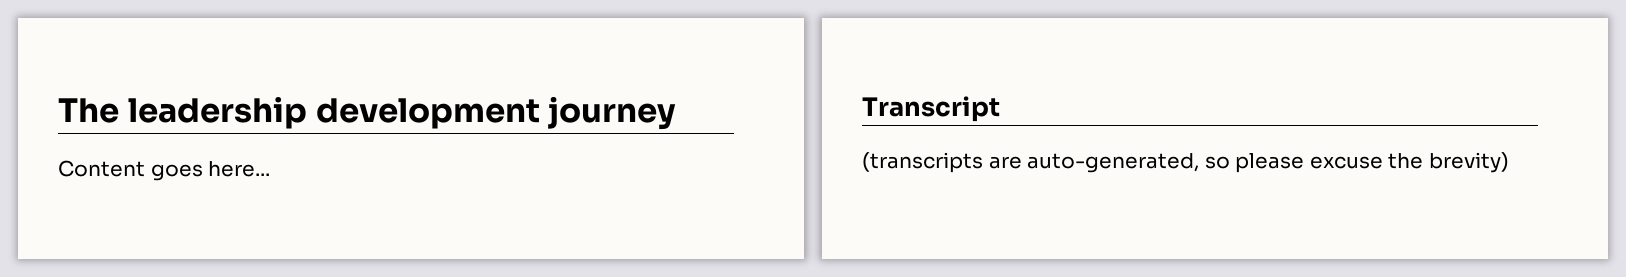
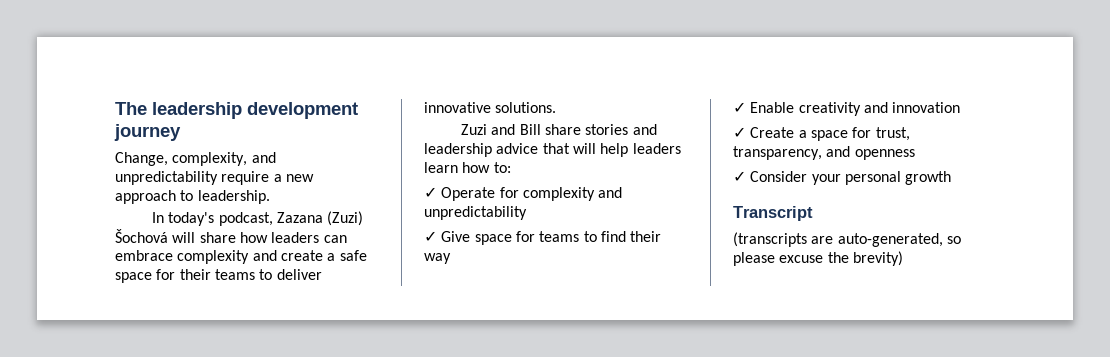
[58,160,271,181] Content goes here... -> [115,152,276,166] [115,171,314,185] [115,190,270,204] [152,211,364,226] [115,229,347,243] [115,250,367,264] [115,269,322,283] [424,102,557,113] [461,124,657,135] [424,143,681,157] [424,162,511,173] [424,187,623,201] [424,206,527,220] [424,231,662,245] [424,253,451,264] [733,102,961,116] [733,127,910,141] [733,146,915,160] [733,171,952,185] Change, complexity, and unpredictability require a new approach to leadership. // In today's podcast, Zazana (Zuzi) Šochová will share how leaders can embrace complexity and create a safe space for their teams to deliver innovative solutions. // Zuzi and Bill share stories and leadership advice that will help leaders learn how to: // ✓ Operate for complexity and unpredictability // ✓ Give space for teams to find their way // ✓ Enable creativity and innovation // ✓ Create a space for trust, transparency, and openness // ✓ Consider your personal growth

